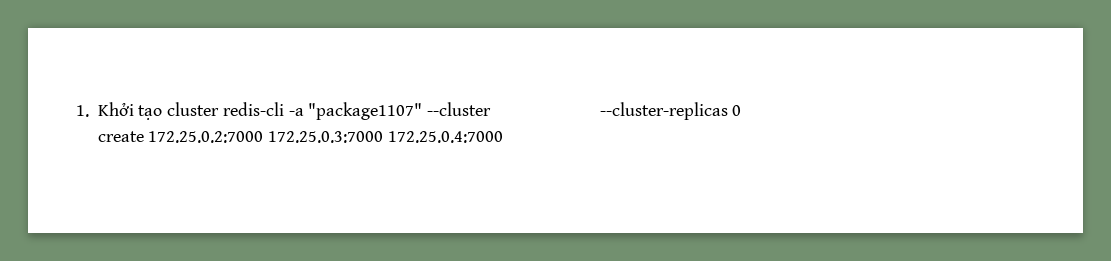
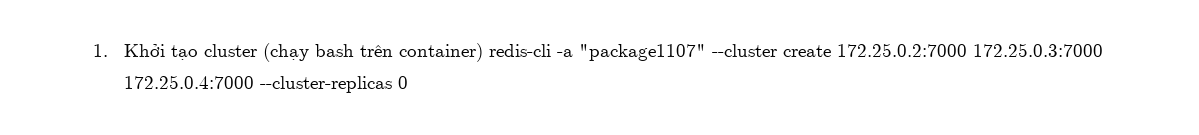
(220, 109) none -> [263,43,484,62] (chạy bash trên container)

